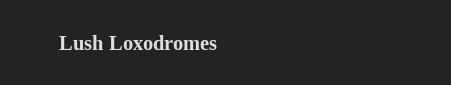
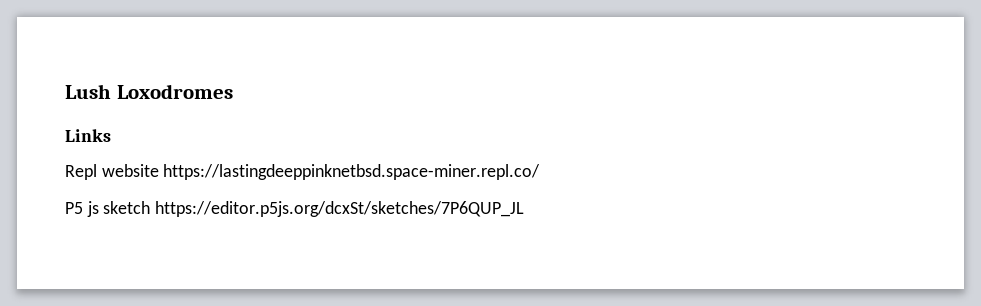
(217, 42) none -> [65,129,111,142] [65,164,541,180] [65,201,525,217] // Links // Repl website https://lastingdeeppinknetbsd.space-miner.repl.co/ // P5 js sketch https://editor.p5js.org/dcxSt/sketches/7P6QUP_JL

